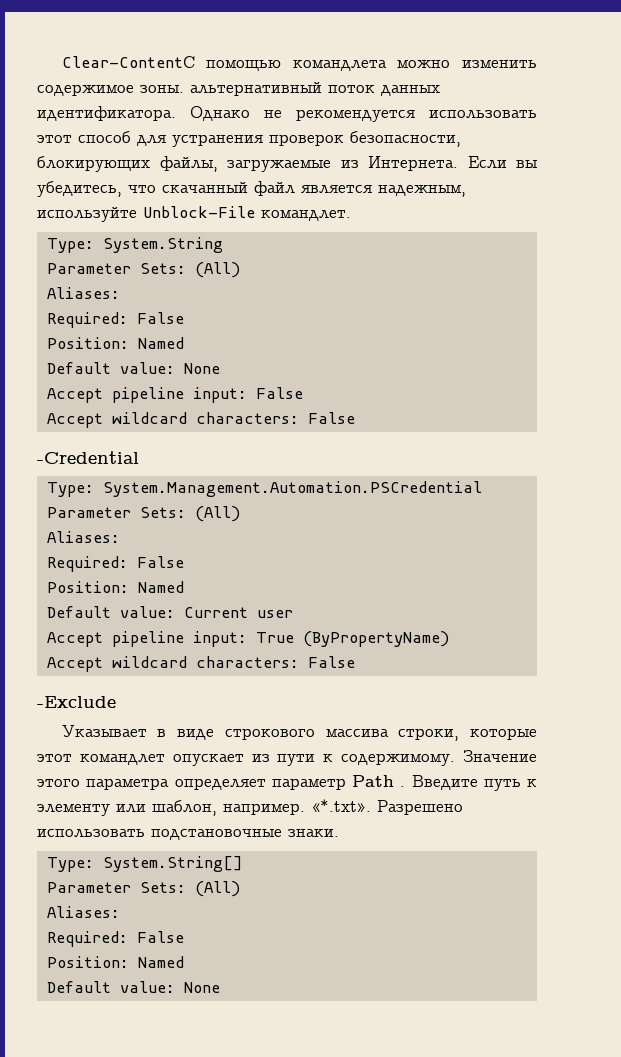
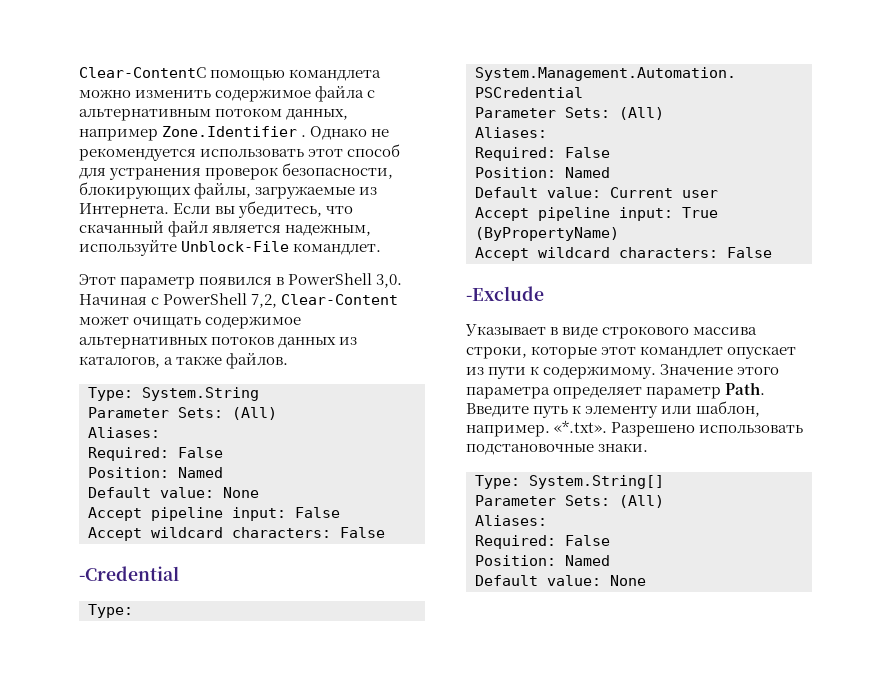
[140,82,440,96] [37,106,176,121] зоны. альтернативный поток данных идентификатора. -> [315,85,376,102] [79,108,349,121] [79,126,307,141] файла с альтернативным потоком данных, например Zone.Identifier .
(351, 215) none -> [79,273,403,289] [79,293,399,308] [79,316,302,329] [79,336,358,349] [79,352,289,369] // Этот параметр появился в PowerShell 3,0. Начиная с PowerShell 7,2, Clear-Content может очищать содержимое альтернативных потоков данных из каталогов, а также файлов.
[352,775,406,787] Path . -> [725,382,766,395] Path.

